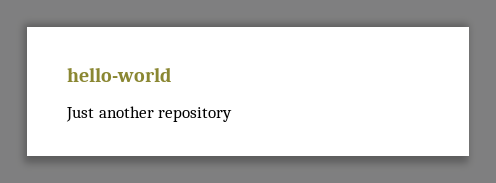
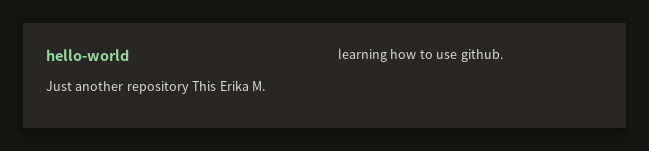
(233, 114) none -> [192,80,265,91] [338,48,503,62] This Erika M. learning how to use github.

